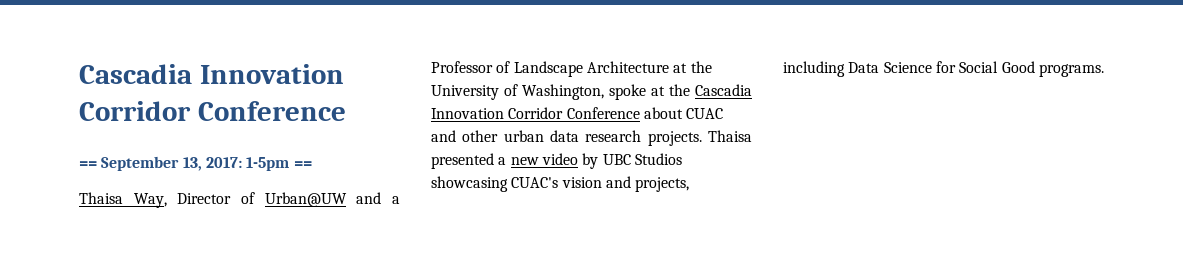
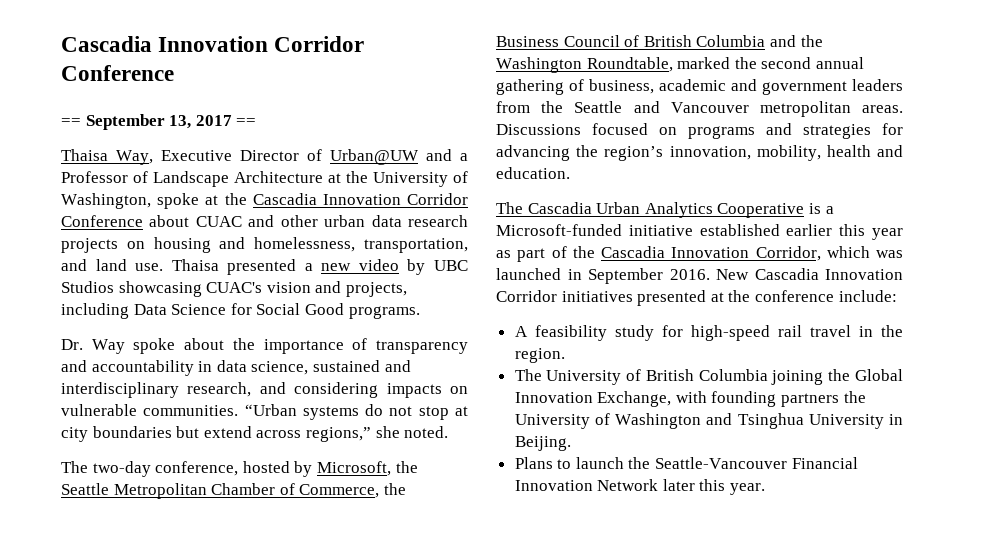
[205,157,290,171] 2017: 1-5pm -> [195,115,232,126] 2017
(167, 200) none -> [161,150,232,161] Executive
[647,131,702,146] projects. -> [61,237,469,253] [61,259,164,271] projects on housing and homelessness, transportation, and land use.
(1104, 70) none -> [61,338,468,354] [61,360,411,376] [61,382,468,398] [61,404,468,420] [61,426,449,442] [61,461,418,477] [61,483,406,499] [496,35,823,47] [496,57,864,73] [496,79,903,95] [496,101,903,117] [496,123,903,139] [496,145,903,161] [496,167,570,179] [496,202,834,218] [496,224,903,240] [496,246,903,262] [496,268,903,284] [496,290,897,306] [514,325,903,341] [514,348,565,363] [514,369,903,385] [514,391,866,407] [514,413,903,429] [514,436,571,451] [514,457,858,469] [514,479,766,495] // Dr. Way spoke about the importance of transparency and accountability in data science, sustained and interdisciplinary research, and considering impacts on vulnerable communities. “Urban systems do not stop at city boundaries but extend across regions,” she noted. // The two-day conference, hosted by Microsoft, the Seattle Metropolitan Chamber of Commerce, the Business Council of British Columbia and the Washington Roundtable, marked the second annual gathering of business, academic and government leaders from the Seattle and Vancouver metropolitan areas. Discussions focused on programs and strategies for advancing the region’s innovation, mobility, health and education. // The Cascadia Urban Analytics Cooperative is a Microsoft-funded initiative established earlier this year as part of the Cascadia Innovation Corridor, which was launched in September 2016. New Cascadia Innovation Corridor initiatives presented at the conference include: // A feasibility study for high-speed rail travel in the region. // The University of British Columbia joining the Global Innovation Exchange, with founding partners the University of Washington and Tsinghua University in Beijing. // Plans to launch the Seattle-Vancouver Financial Innovation Network later this year.

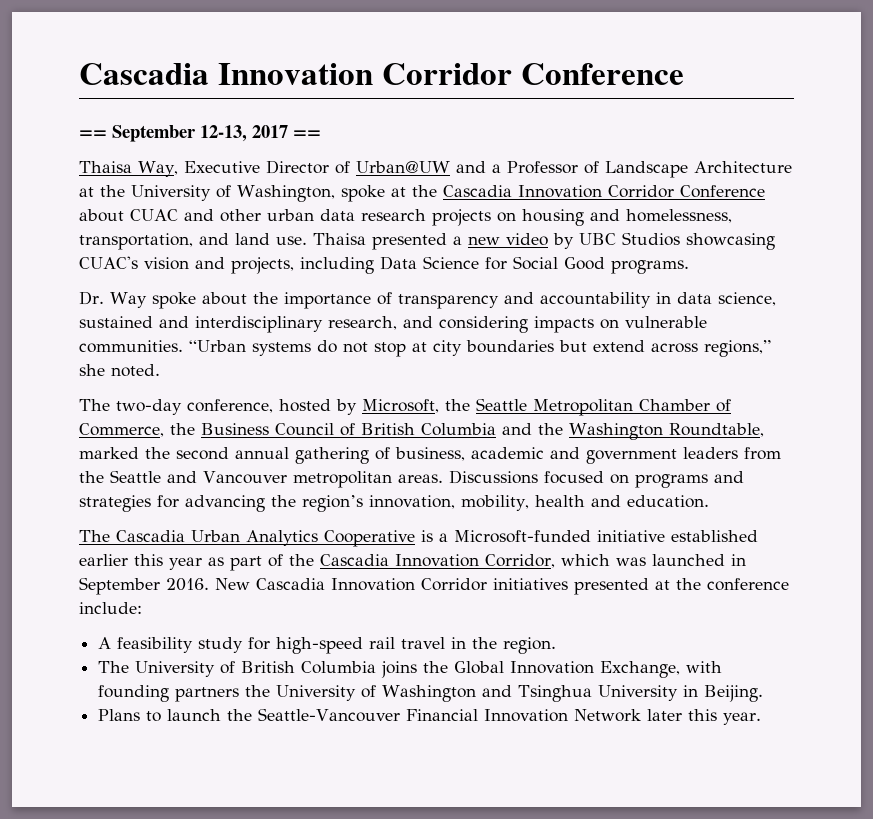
[169,115,192,129] 13, -> [200,125,247,142] 12-13,
[771,370,824,385] joining -> [381,661,418,678] joins

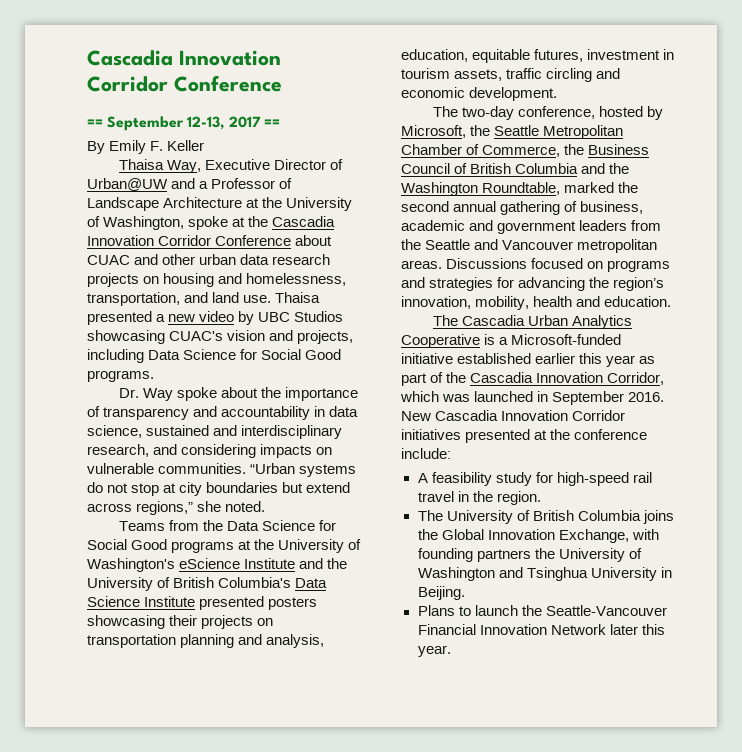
(321, 134) none -> [87,140,205,154] // By Emily F. Keller
(160, 370) none -> [119,520,337,531] [87,539,362,553] [87,558,348,572] [87,577,328,591] [87,596,318,610] [87,615,274,629] [87,634,325,648] [401,49,675,63] [401,68,621,82] [401,87,558,101] // Teams from the Data Science for Social Good programs at the University of Washington's eScience Institute and the University of British Columbia's Data Science Institute presented posters showcasing their projects on transportation planning and analysis, education, equitable futures, investment in tourism assets, traffic circling and economic development.

